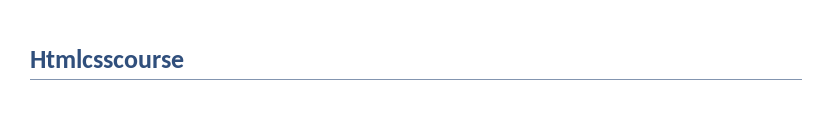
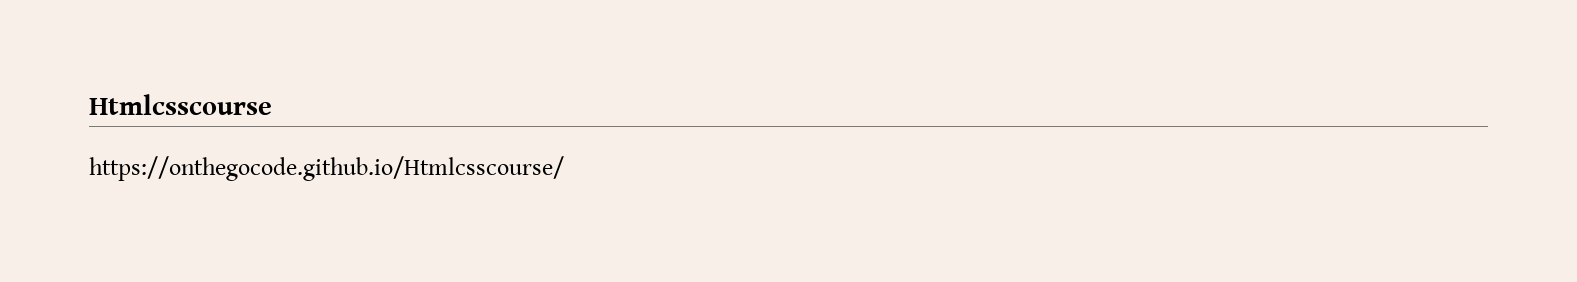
(184, 58) none -> [89,156,564,181] // https://onthegocode.github.io/Htmlcsscourse/

